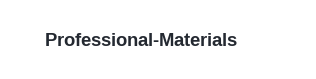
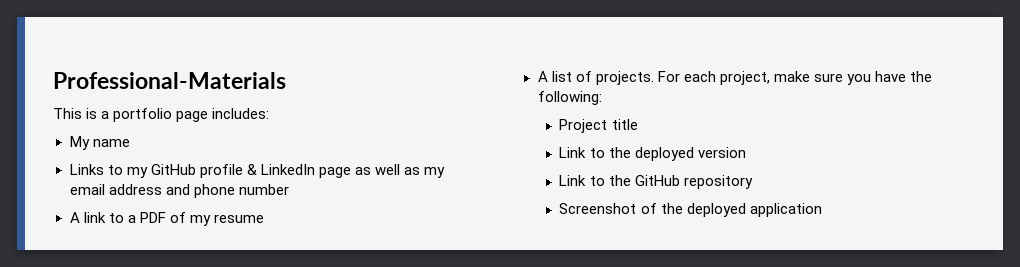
(237, 39) none -> [53,108,270,122] [69,136,130,150] [69,164,446,178] [69,184,289,198] [69,212,264,226] [537,71,933,85] [537,91,602,105] [559,119,638,133] [559,147,746,161] [559,175,753,189] [559,203,822,217] // This is a portfolio page includes: // My name // Links to my GitHub profile & LinkedIn page as well as my email address and phone number // A link to a PDF of my resume // A list of projects. For each project, make sure you have the following: // Project title // Link to the deployed version // Link to the GitHub repository // Screenshot of the deployed application

